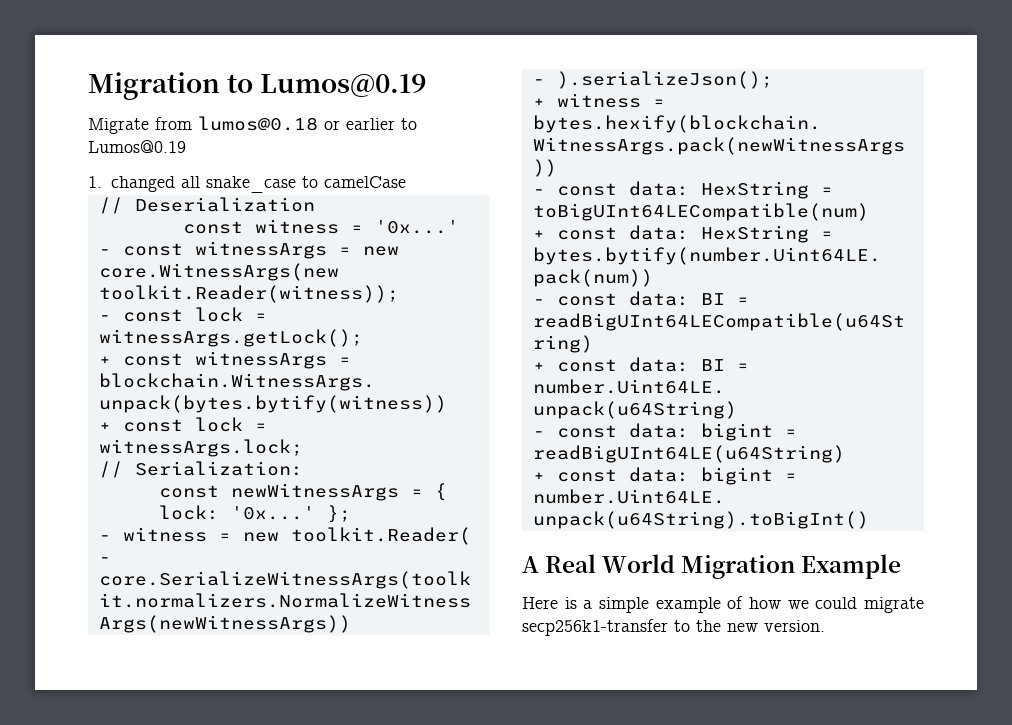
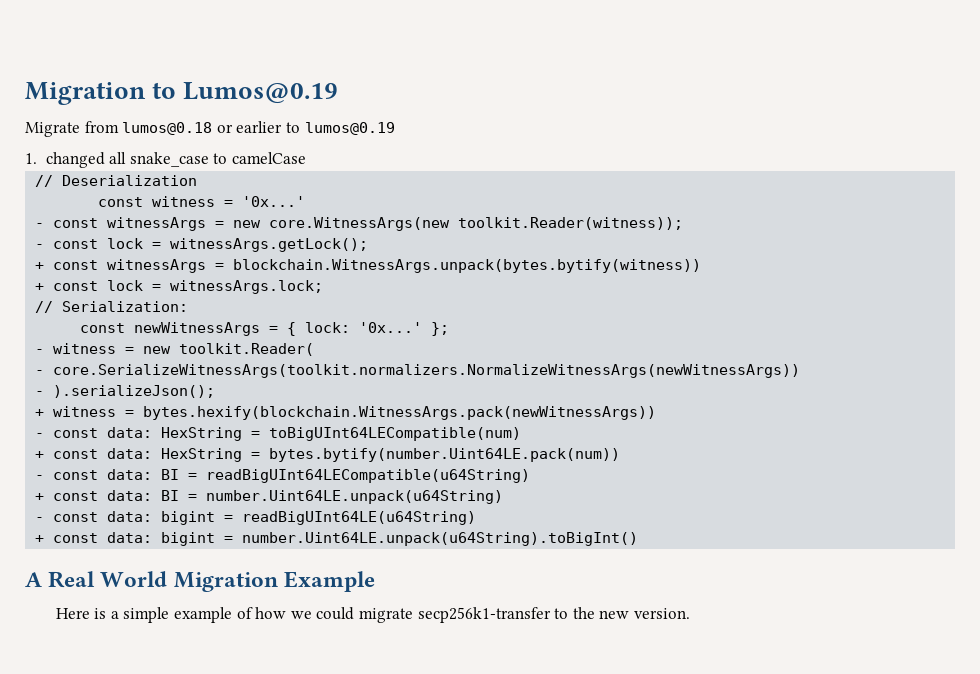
[88,140,186,153] Lumos@0.19 -> [304,122,395,135] lumos@0.19

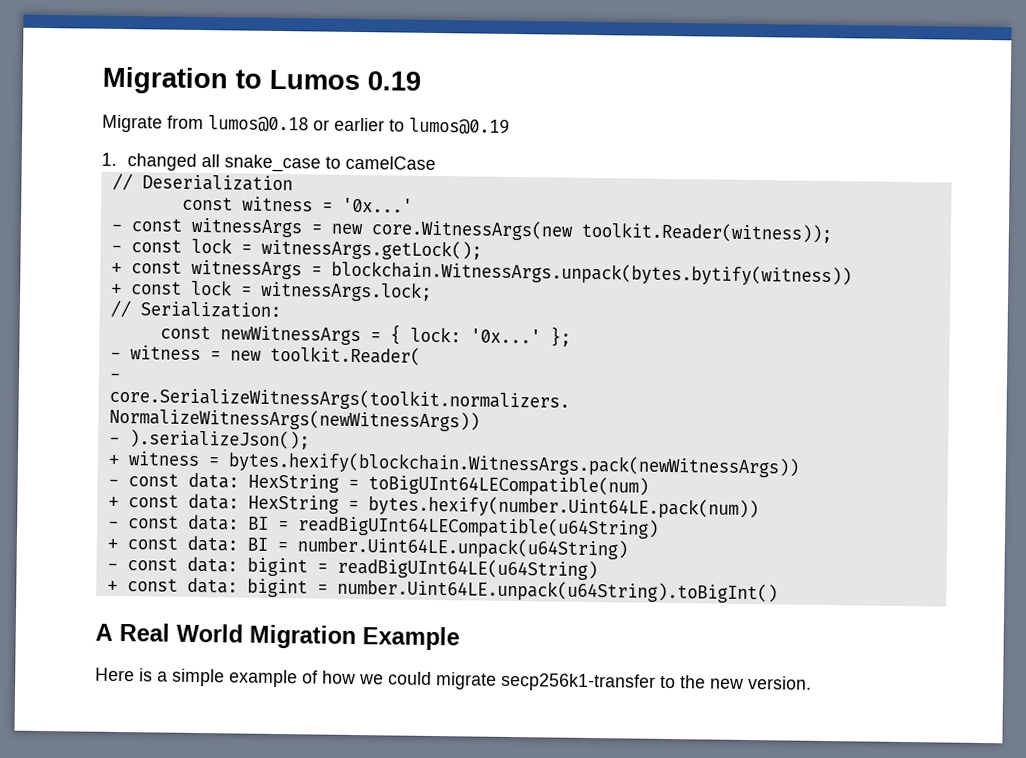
[183,82,339,104] Lumos@0.19 -> [269,69,421,91] Lumos 0.19
[269,448,621,462] bytes.bytify(number.Uint64LE.pack(num)) -> [367,495,759,520] bytes.hexify(number.Uint64LE.pack(num))

